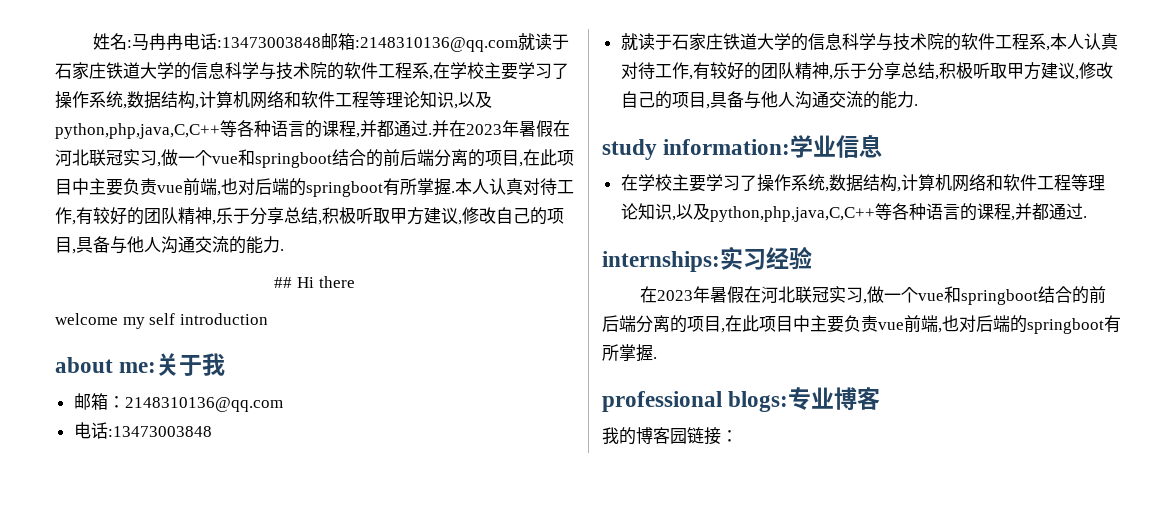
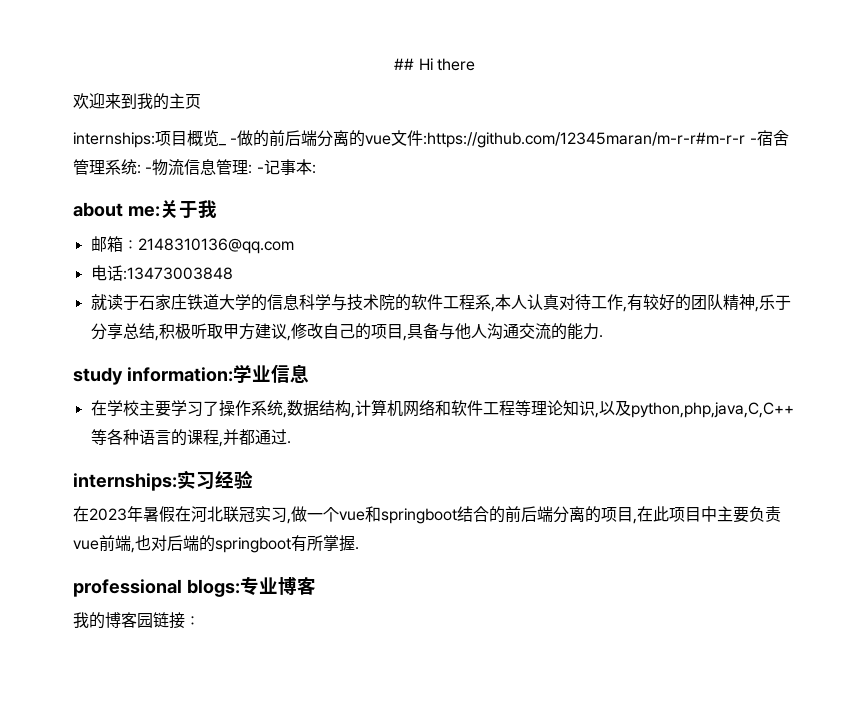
[92,33,569,52] [55,62,569,80] [55,91,492,109] [55,120,570,139] [55,149,574,168] [55,178,574,197] [55,207,564,225] [55,236,284,254] [274,276,355,288] [55,313,268,329] 姓名:马冉冉电话:13473003848邮箱:2148310136@qq.com就读于石家庄铁道大学的信息科学与技术院的软件工程系,在学校主要学习了操作系统,数据结构,计算机网络和软件工程等理论知识,以及python,php,java,C,C++等各种语言的课程,并都通过.并在2023年暑假在河北联冠实习,做一个vue和springboot结合的前后端分离的项目,在此项目中主要负责vue前端,也对后端的springboot有所掌握.本人认真对待工作,有较好的团队精神,乐于分享总结,积极听取甲方建议,修改自己的项目,具备与他人沟通交流的能力. // ## Hi there // welcome my self introduction -> [394,58,475,71] [73,93,201,110] [73,130,226,148] [230,130,789,148] [73,159,316,176] ## Hi there // 欢迎来到我的主页 // internships:项目概览_ -做的前后端分离的vue文件:https://github.com/12345maran/m-r-r#m-r-r -宿舍管理系统: -物流信息管理: -记事本:

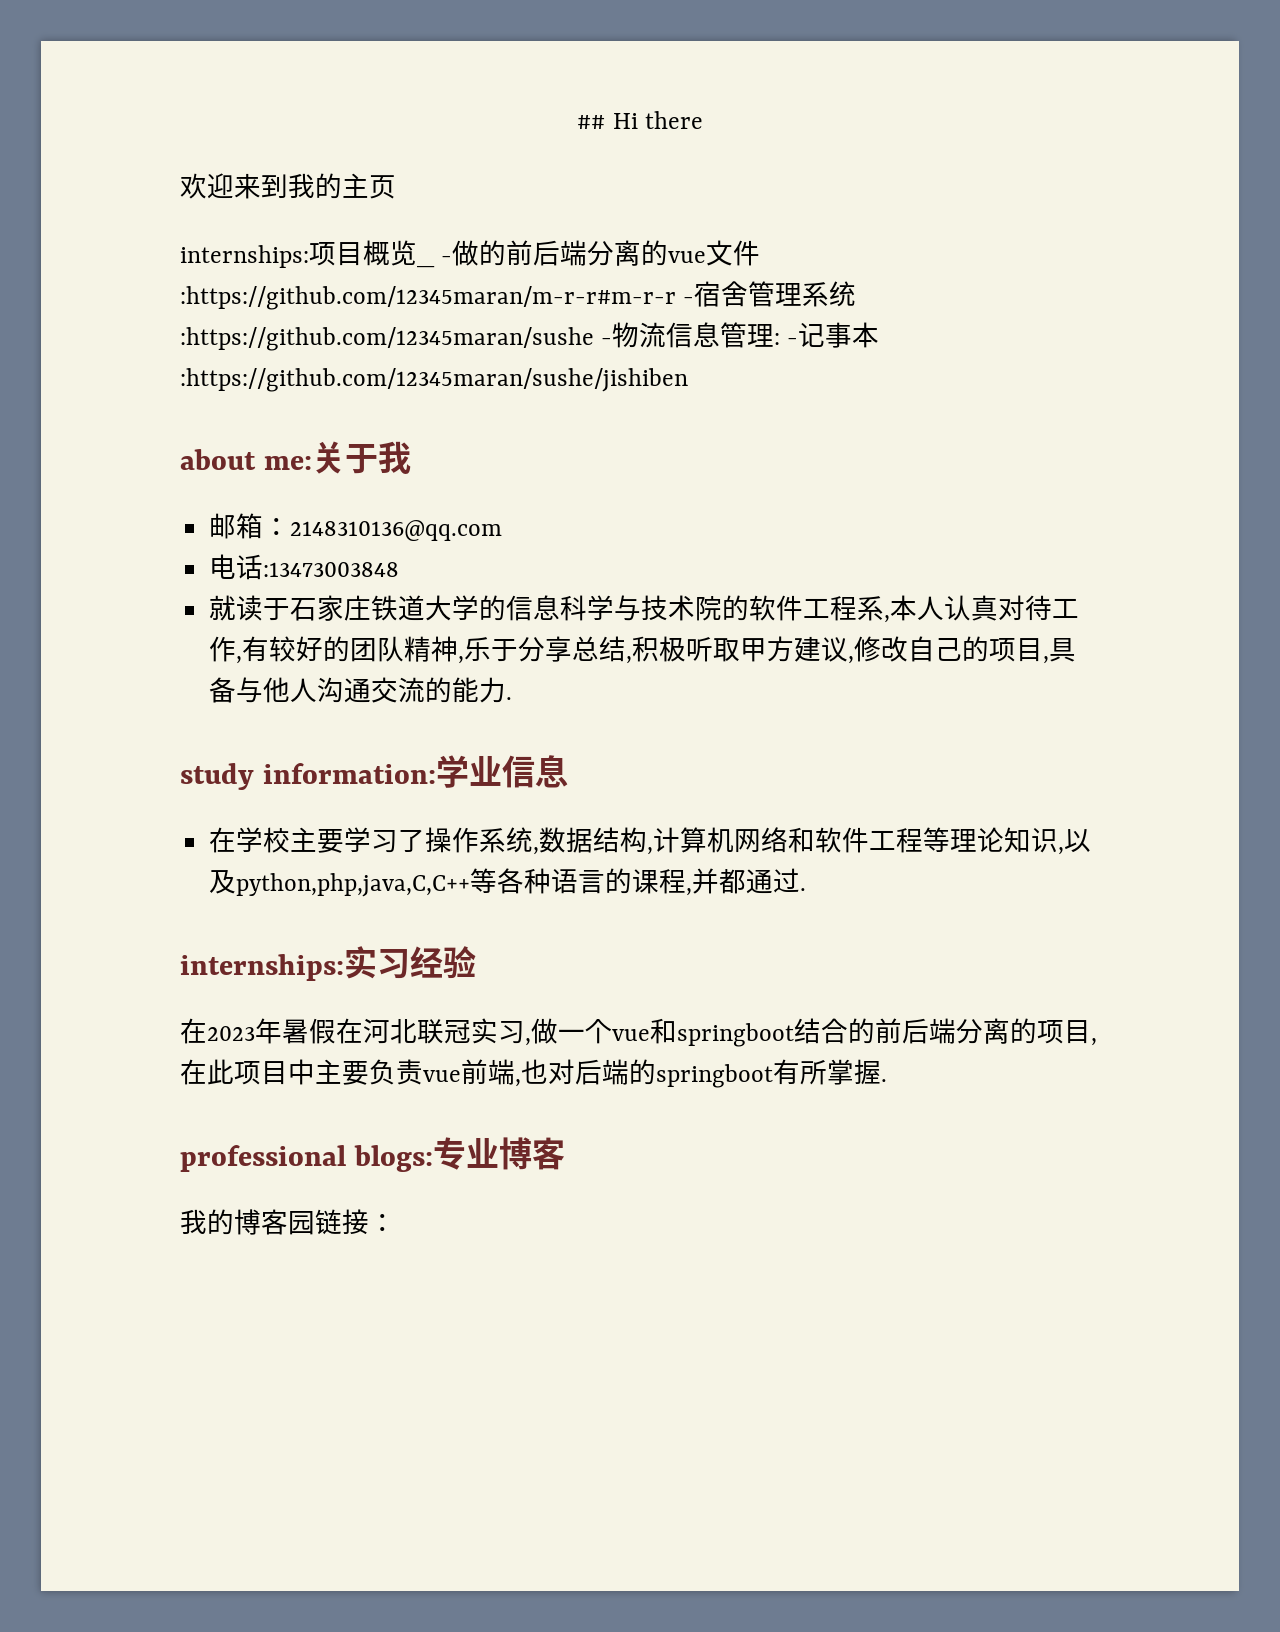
[137,164,141,174] : -> [180,327,594,351] :https://github.com/12345maran/sushe
[311,164,316,174] : -> [180,368,688,392] :https://github.com/12345maran/sushe/jishiben

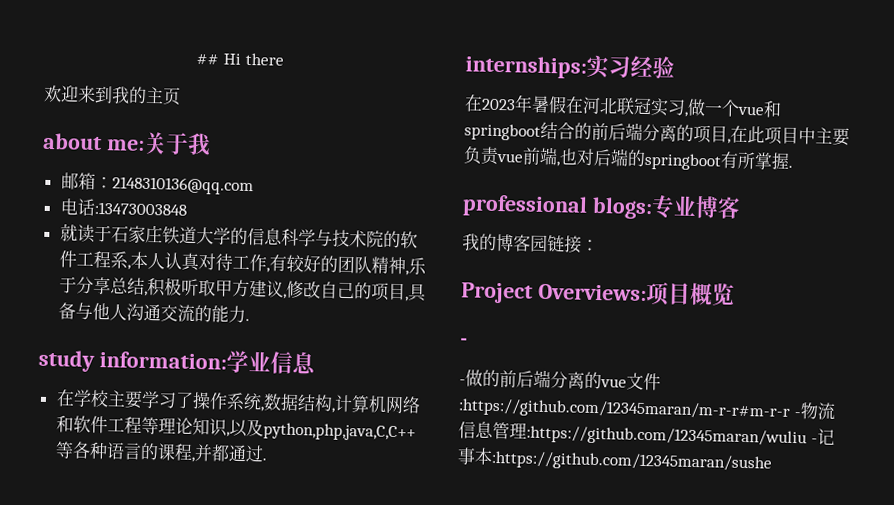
[180,240,435,268] [441,240,761,266] [180,281,857,310] [180,322,880,351] [180,368,688,392] // internships:项目概览_ -做的前后端分离的vue文件:https://github.com/12345maran/m-r-r#m-r-r -宿舍管理系统:https://github.com/12345maran/sushe -物流信息管理: -记事本:https://github.com/12345maran/sushe/jishiben -> (181, 96) none
(396, 1223) none -> [461,281,735,306] [460,337,468,346] [459,369,661,391] [458,398,836,421] [458,421,835,448] [457,447,772,473] // Project Overviews:项目概览 // - // -做的前后端分离的vue文件:https://github.com/12345maran/m-r-r#m-r-r -物流信息管理:https://github.com/12345maran/wuliu -记事本:https://github.com/12345maran/sushe

